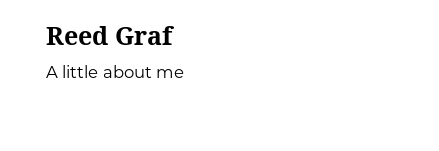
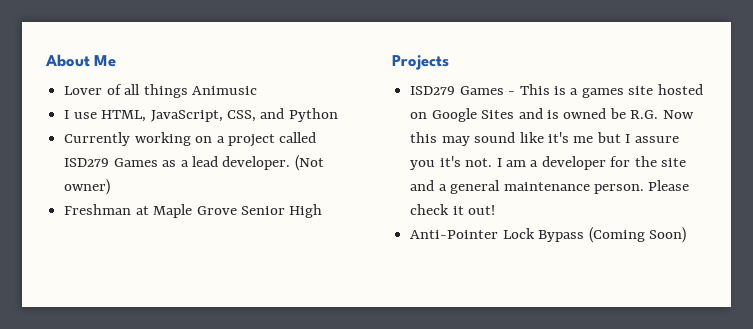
[46,26,175,45] [46,65,185,78] Reed Graf // A little about me -> [45,54,117,67] [64,84,257,98] [64,108,338,122] [64,132,317,147] [64,155,324,171] [64,179,111,195] [64,204,323,218] [392,55,449,70] [410,84,703,98] [410,108,694,122] [410,132,679,146] [410,156,687,170] [410,180,690,194] [410,204,496,215] [410,227,686,243] About Me // Lover of all things Animusic // I use HTML, JavaScript, CSS, and Python // Currently working on a project called ISD279 Games as a lead developer. (Not owner) // Freshman at Maple Grove Senior High // Projects // ISD279 Games - This is a games site hosted on Google Sites and is owned be R.G. Now this may sound like it's me but I assure you it's not. I am a developer for the site and a general maintenance person. Please check it out! // Anti-Pointer Lock Bypass (Coming Soon)

